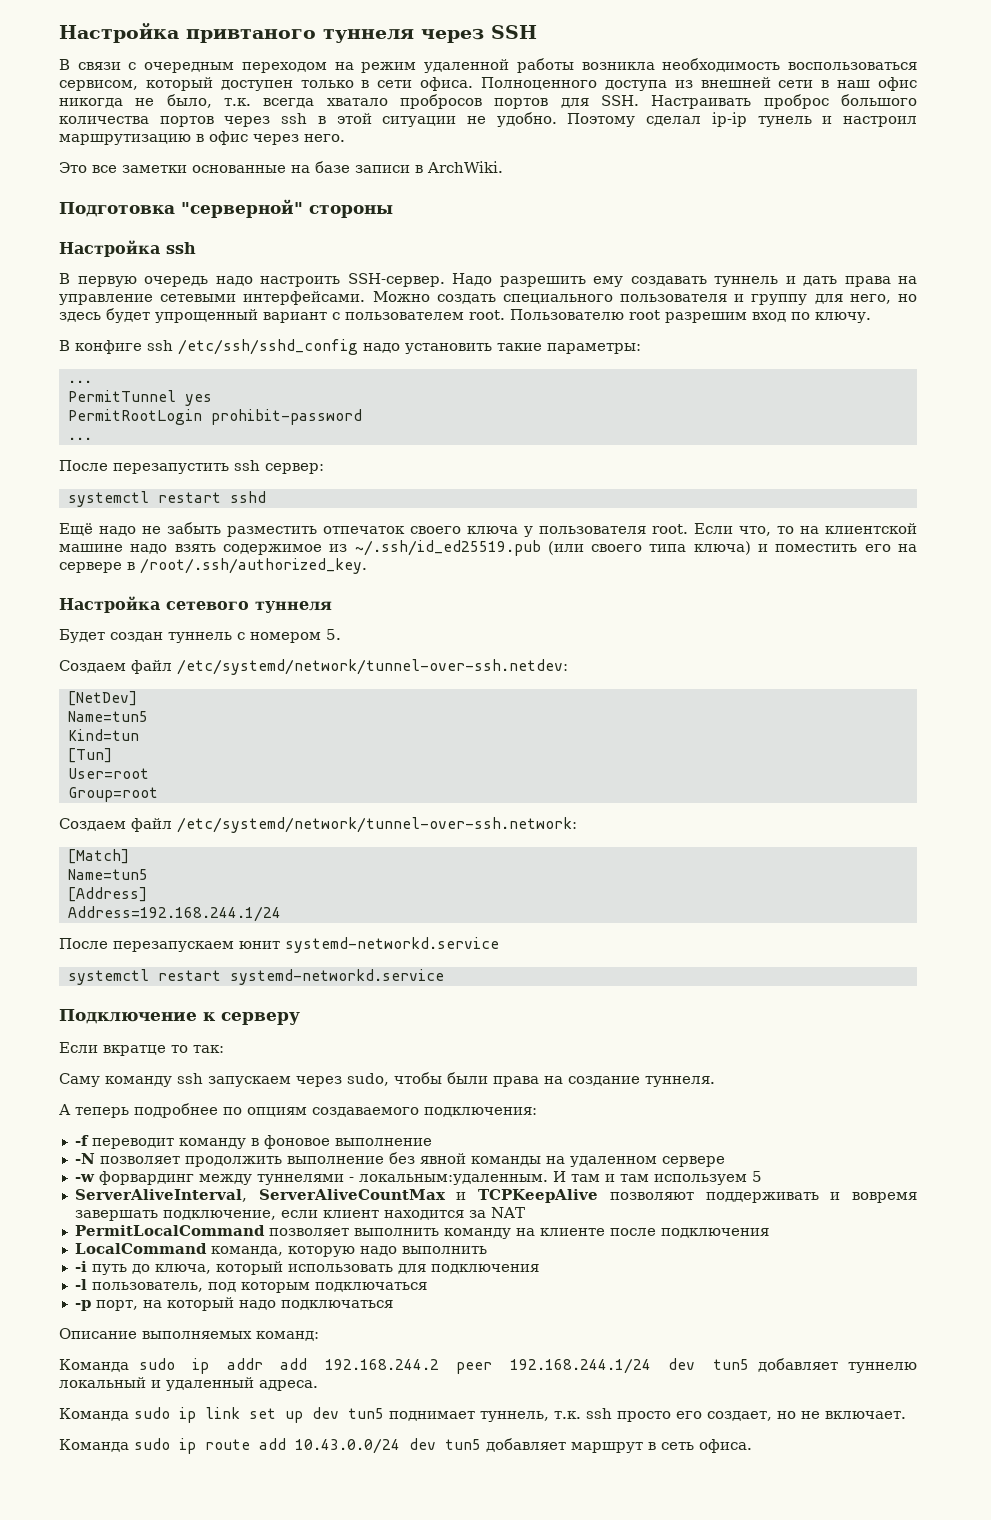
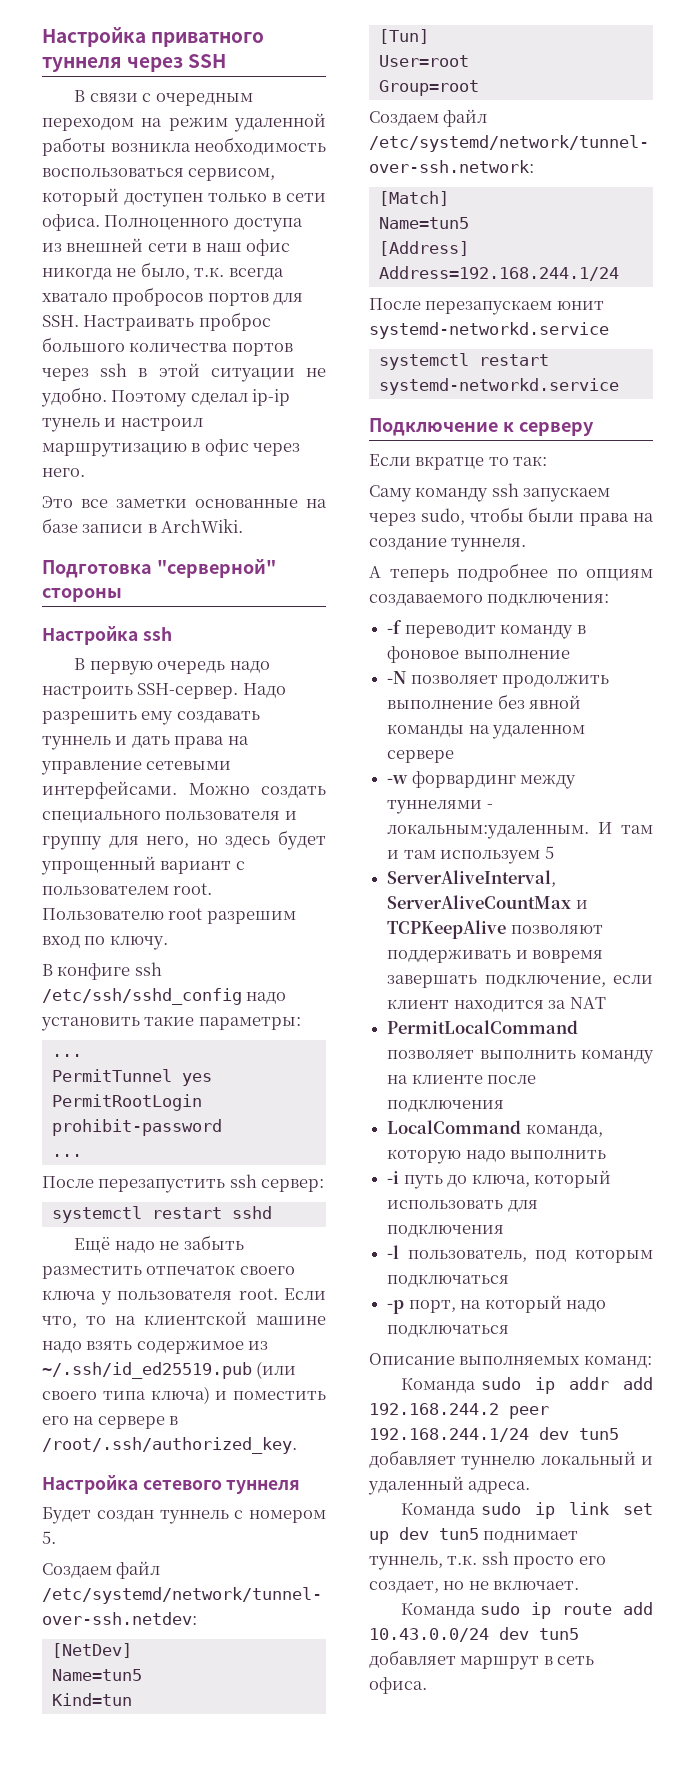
[59,23,316,43] Настройка привтаного -> [42,27,265,47] Настройка приватного

